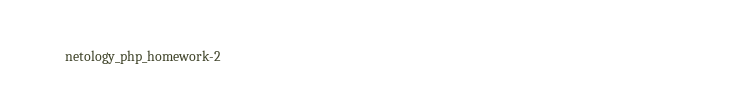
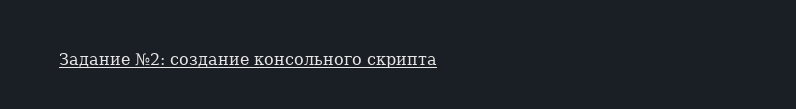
[65,50,221,64] netology_php_homework-2 -> [59,53,437,68] Задание №2: создание консольного скрипта

